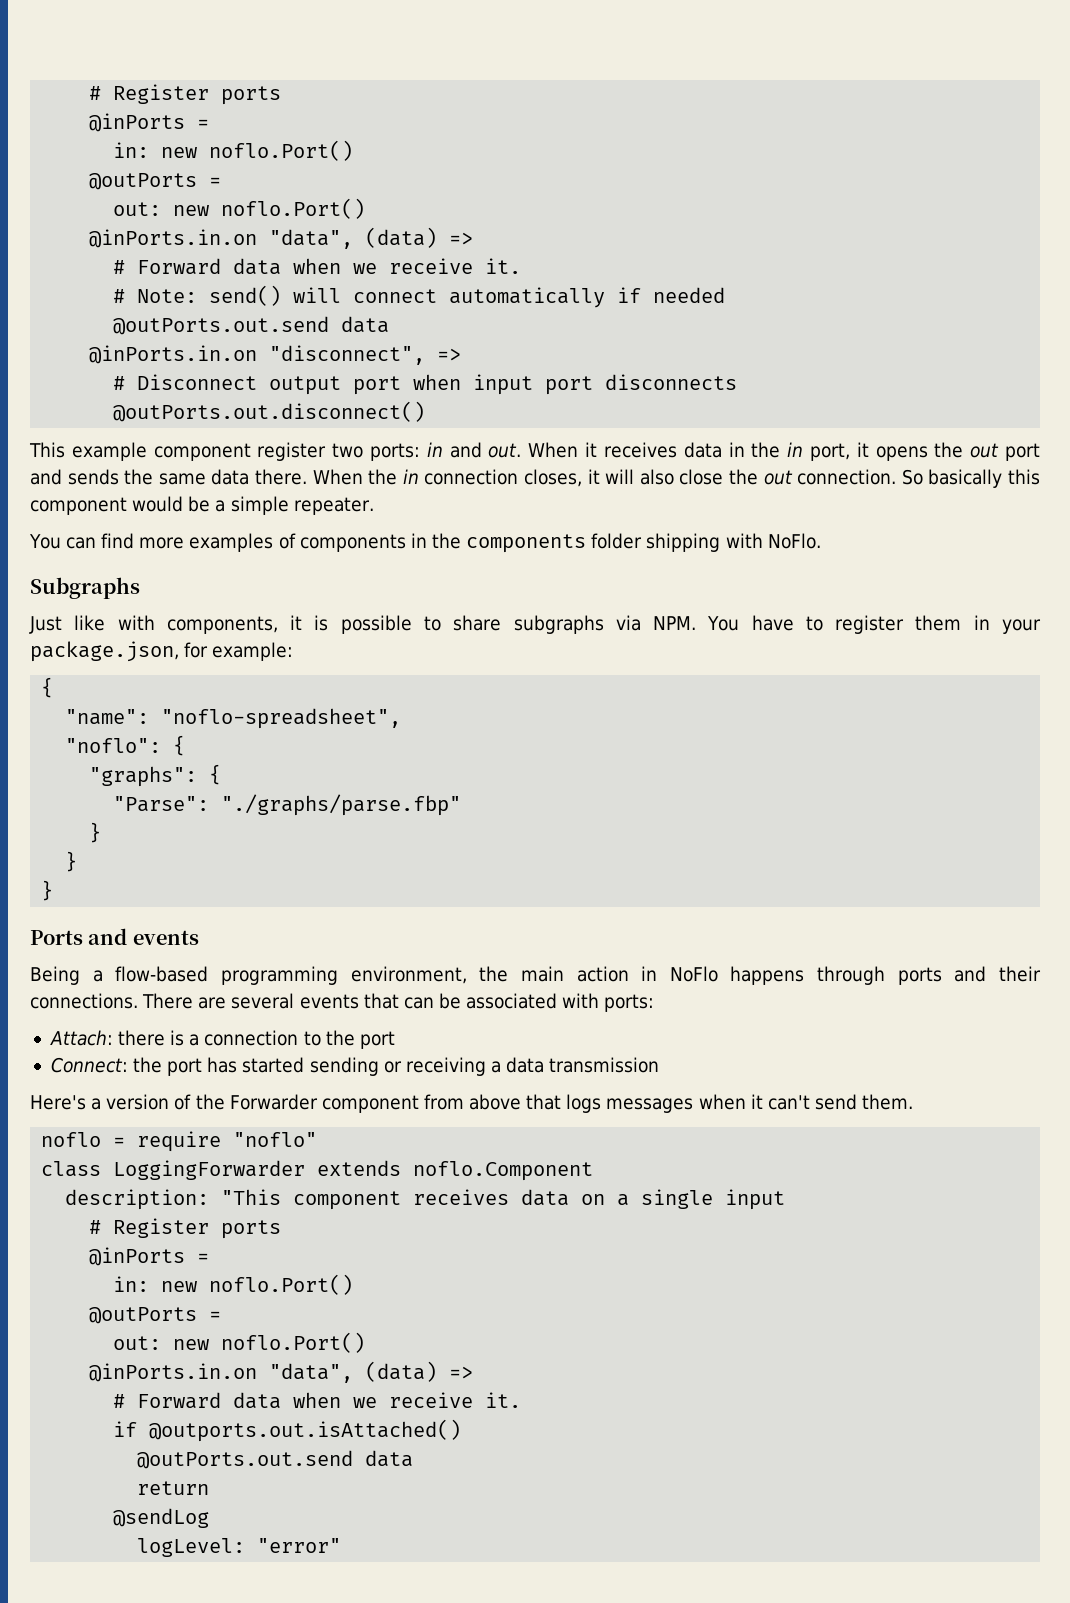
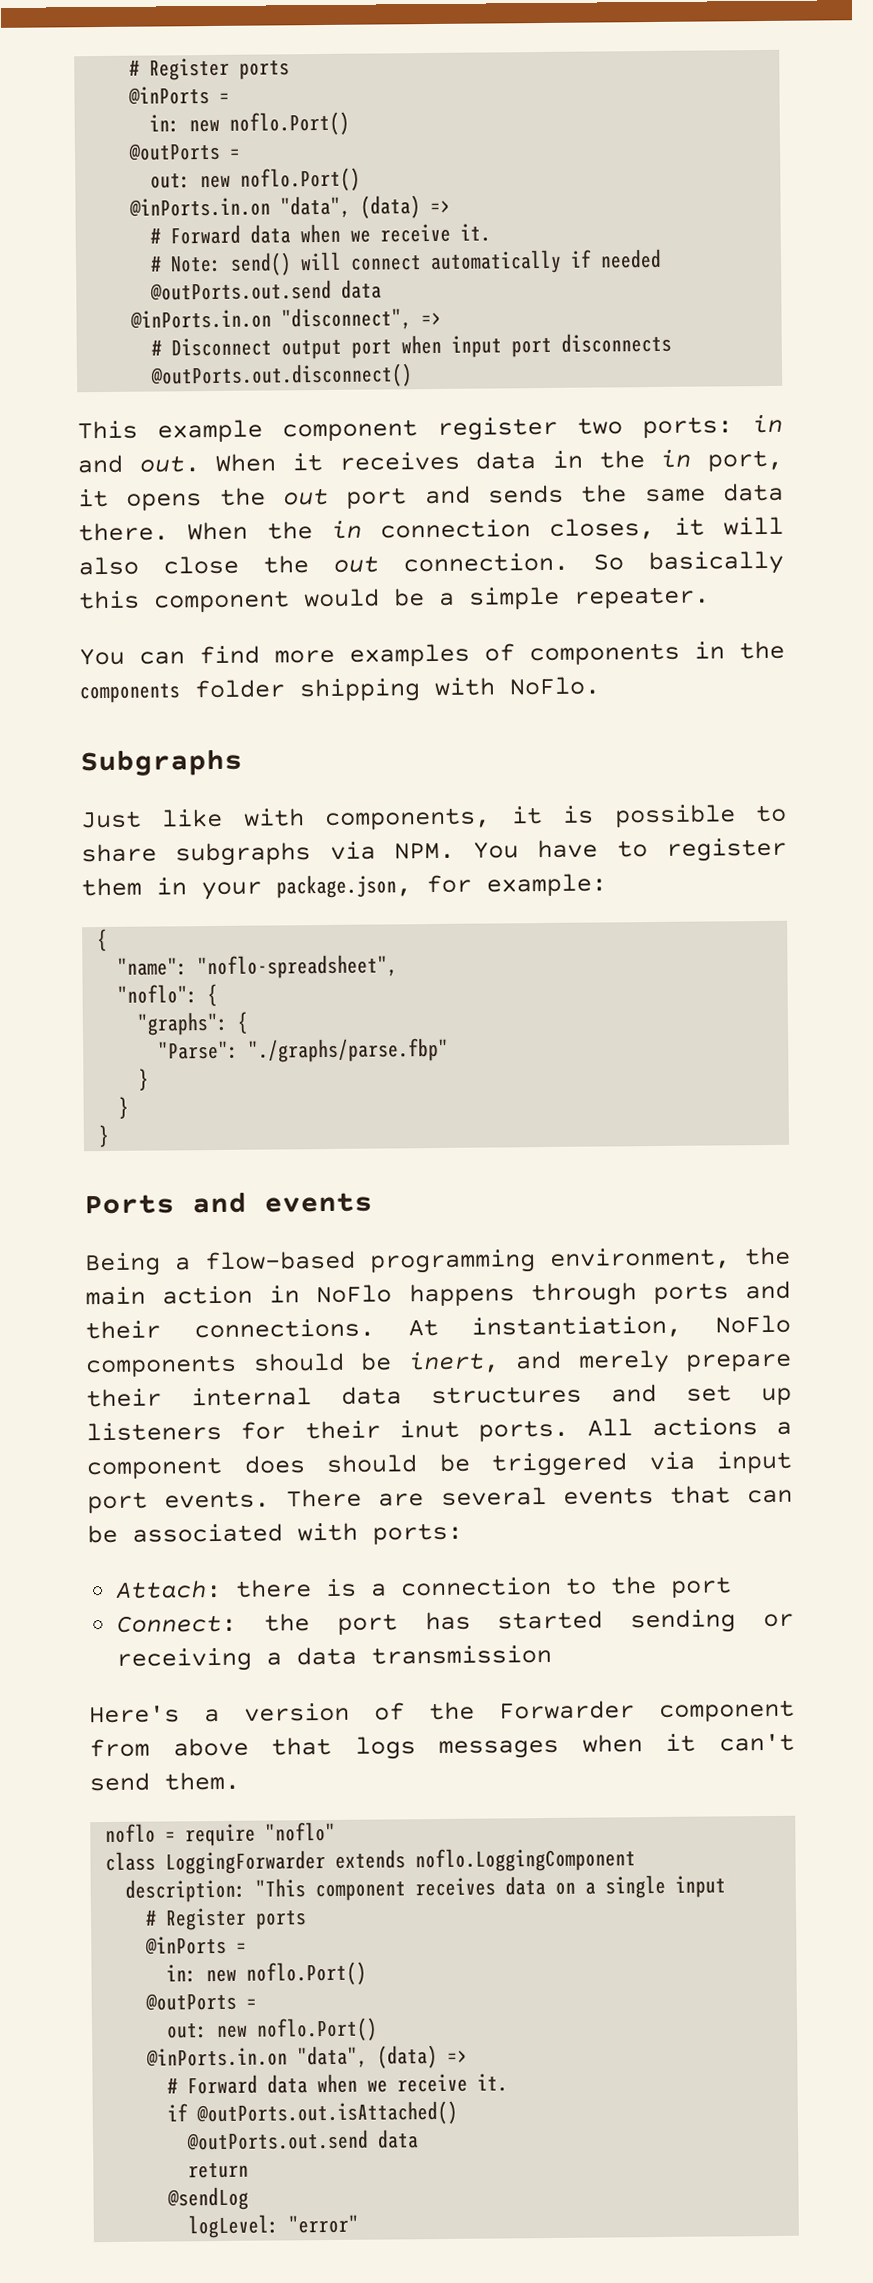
(138, 1001) none -> [407,1314,791,1339] [85,1349,792,1378] [86,1384,792,1408] [86,1417,792,1442] [86,1450,793,1480] [87,1490,271,1514] At instantiation, NoFlo components should be inert, and merely prepare their internal data structures and set up listeners for their inut ports. All actions a component does should be triggered via input port events.
[413,1161,594,1181] noflo.Component -> [415,1847,637,1873] noflo.LoggingComponent
[149,1419,462,1442] @outports.out.isAttached() -> [196,2100,459,2127] @outPorts.out.isAttached()

